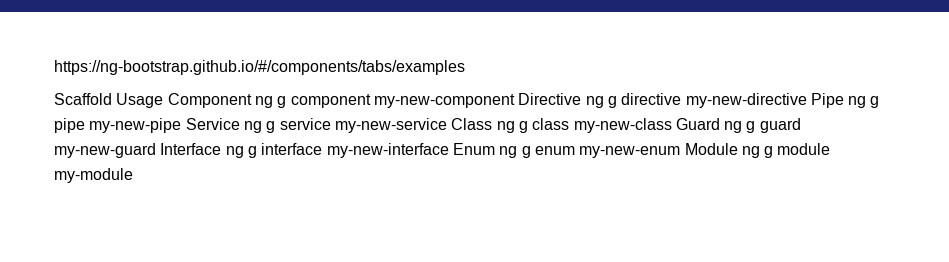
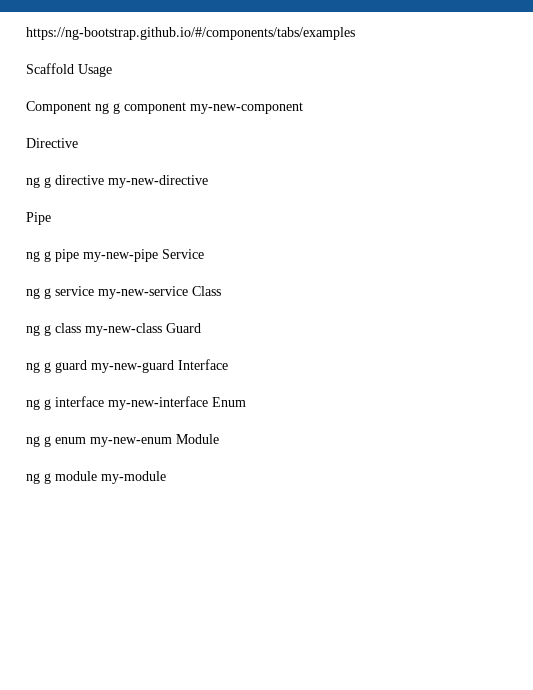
(164, 100) none -> (112, 70) //
(515, 101) none -> (303, 108) //
(582, 99) none -> (78, 143) //
(807, 100) none -> (208, 181) //
(844, 100) none -> (51, 218) //
(240, 124) none -> (204, 254) //
(493, 124) none -> (221, 291) //
(720, 124) none -> (201, 328) //
(222, 149) none -> (228, 364) //
(495, 149) none -> (246, 402) //
(738, 149) none -> (219, 439) //

